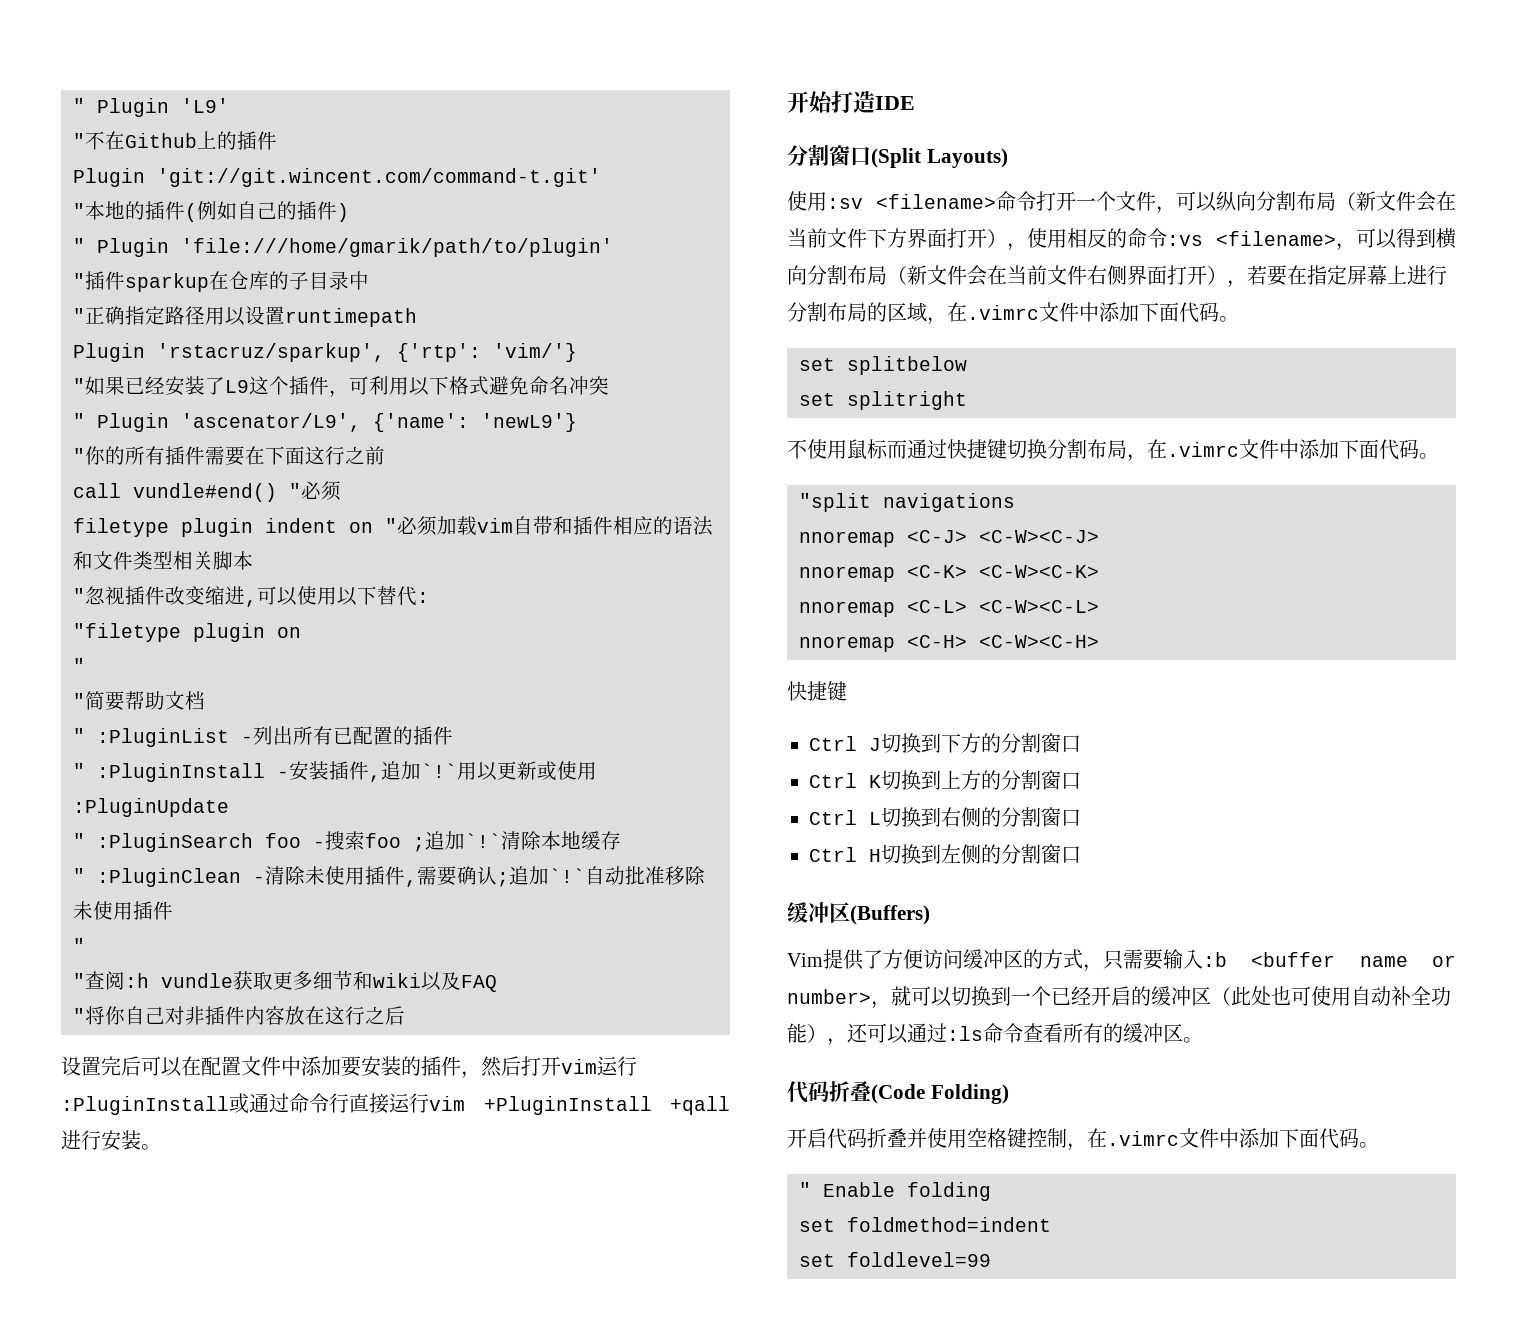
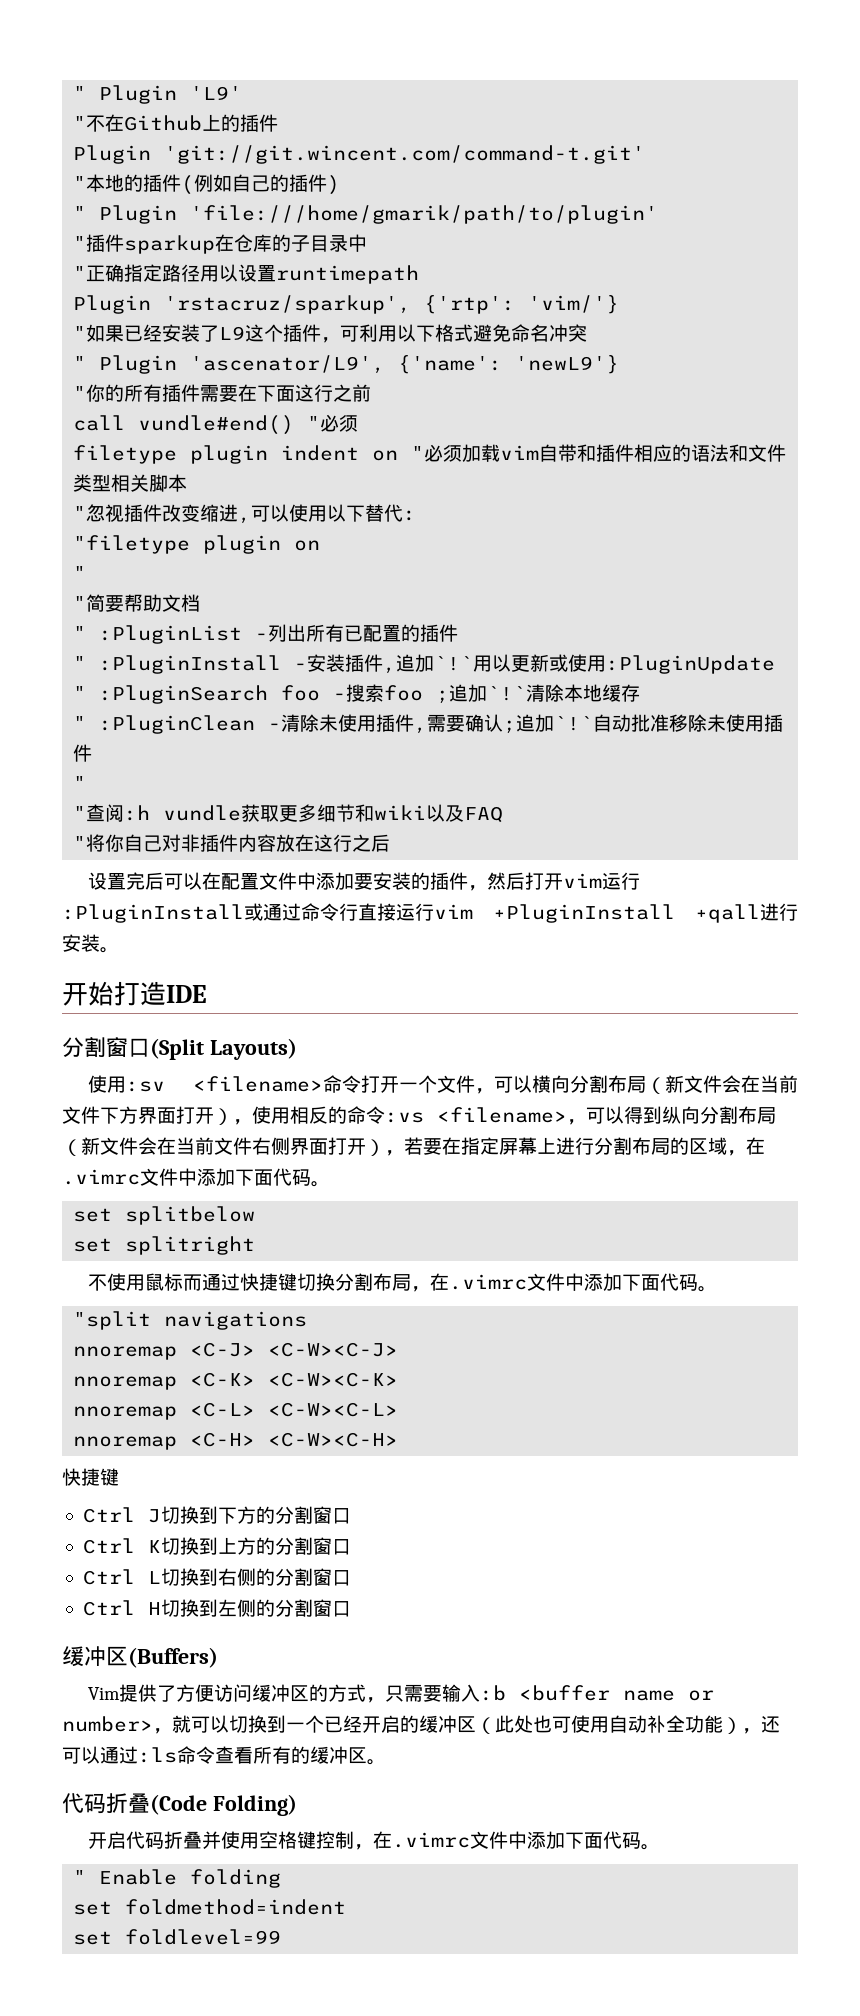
[1216,191,1236,211] 纵 -> [532,1075,551,1093] 横
[1436,228,1456,249] 横 -> [662,1106,681,1124] 纵

